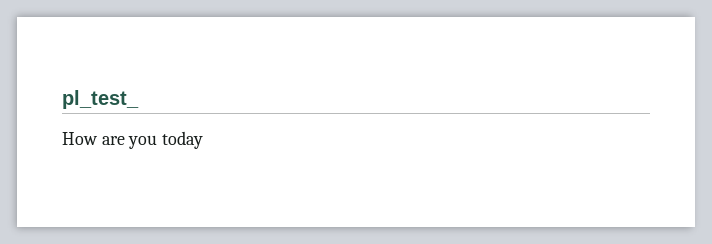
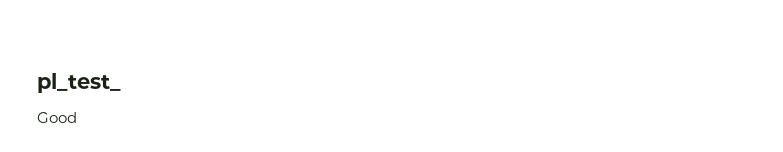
[62,131,204,149] How are you today -> [37,112,77,123] Good

